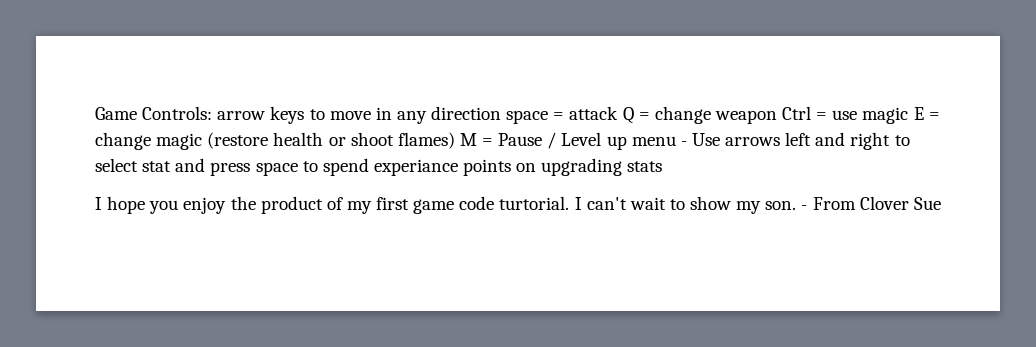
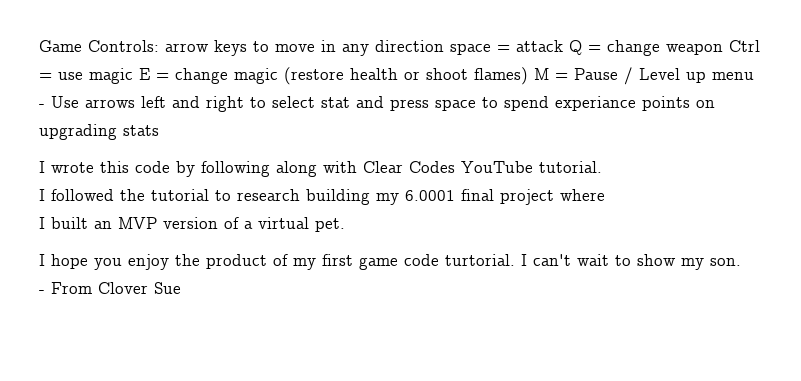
(663, 166) none -> [39,161,602,177] [39,189,605,205] [39,217,345,232] // I wrote this code by following along with Clear Codes YouTube tutorial. // I followed the tutorial to research building my 6.0001 final project where // I built an MVP version of a virtual pet.
(797, 205) none -> (741, 262) //

